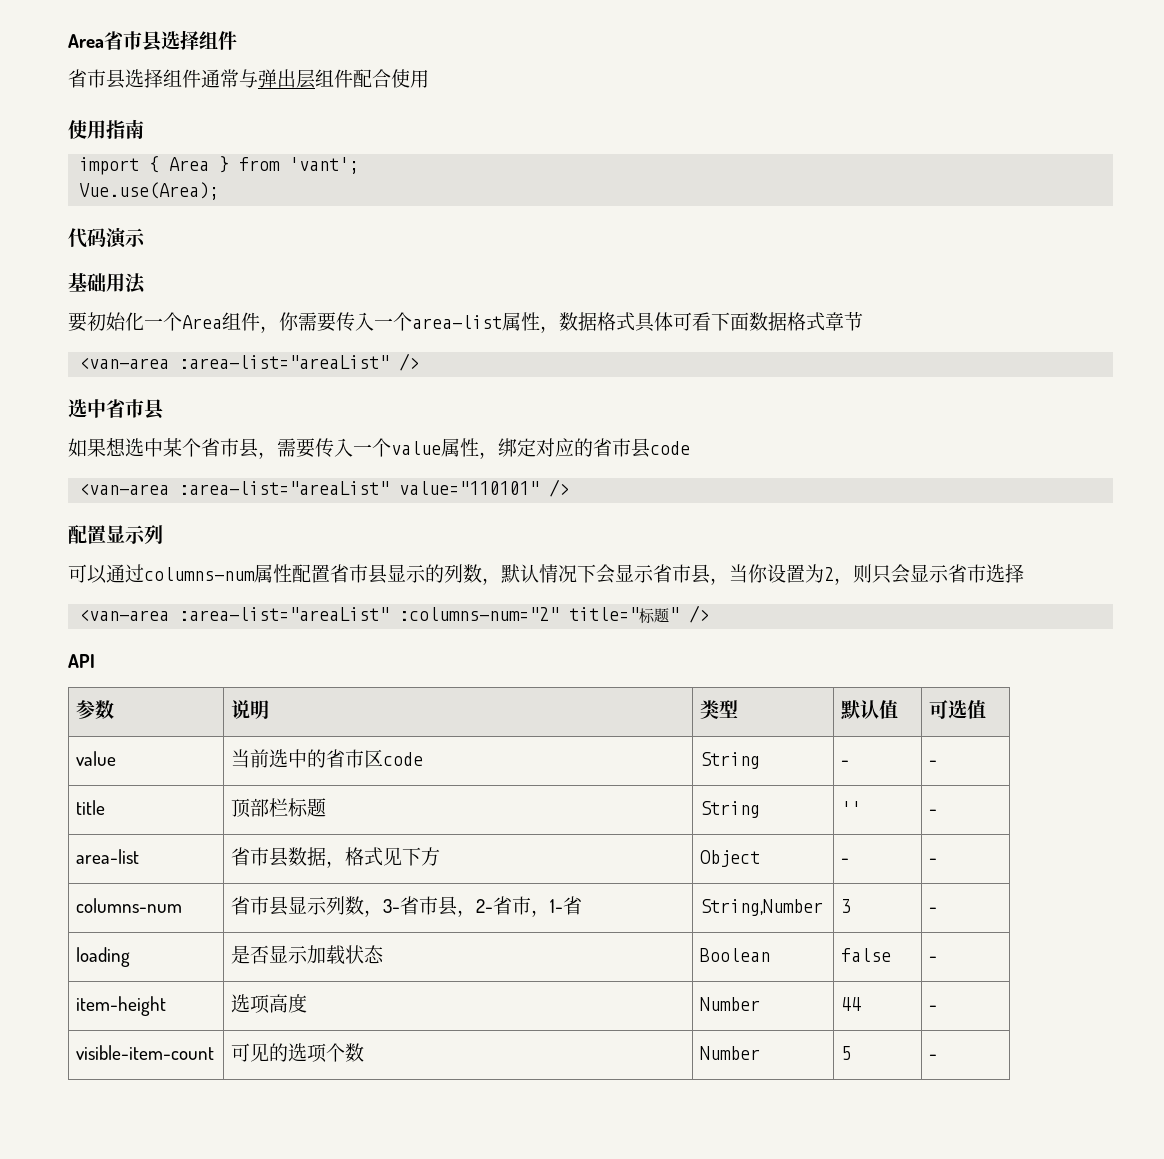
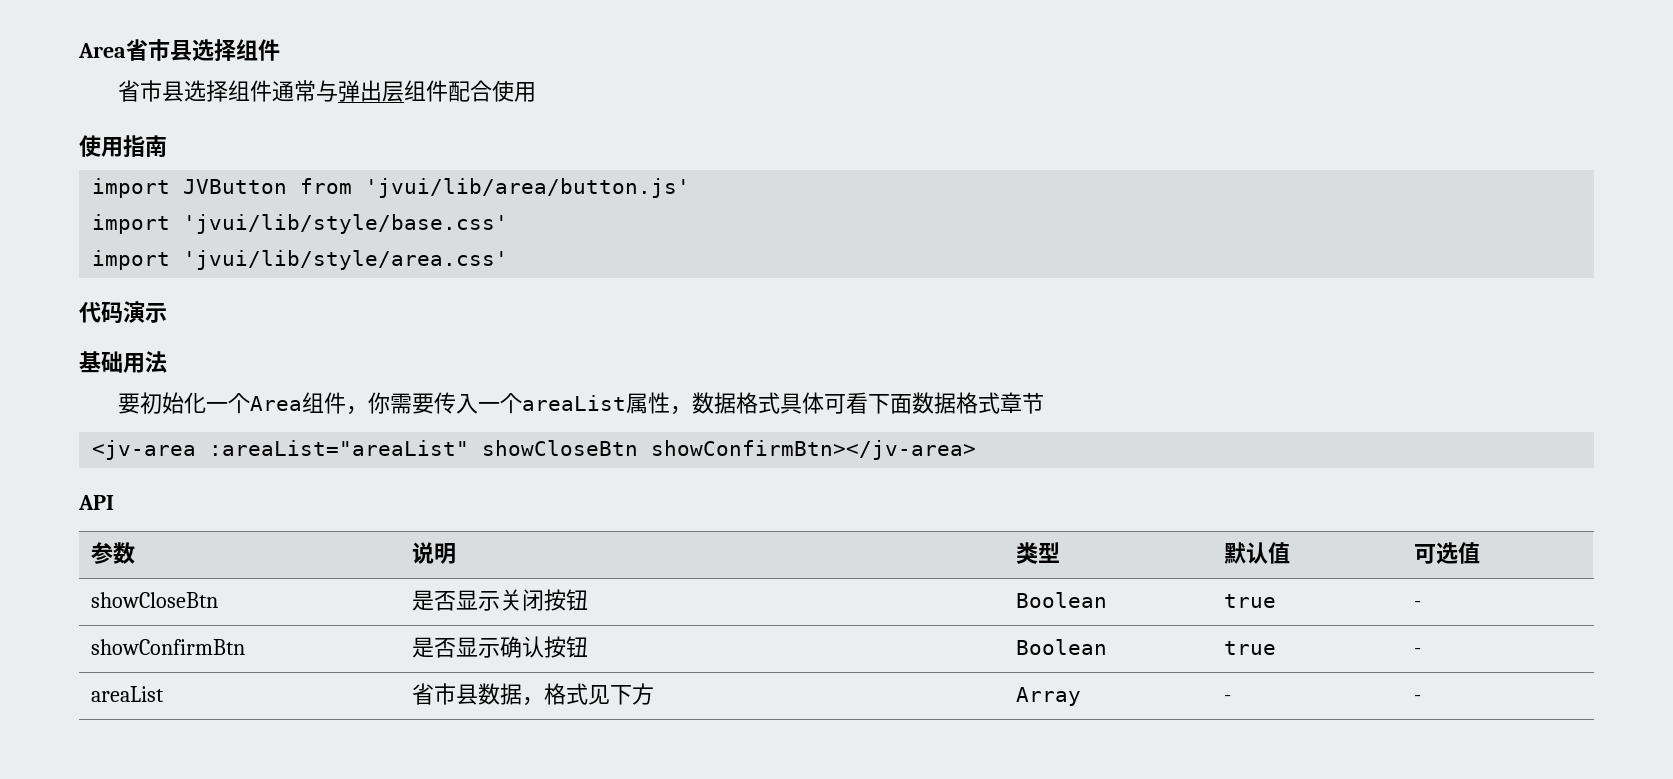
[149,156,360,174] [79,182,220,200] { Area } from 'vant'; // Vue.use(Area); -> [183,178,691,198] [92,214,509,234] [92,250,509,270] JVButton from 'jvui/lib/area/button.js' // import 'jvui/lib/style/base.css' // import 'jvui/lib/style/area.css'
[412,315,502,329] area-list -> [522,395,627,411] areaList
[79,353,420,371] [68,399,164,419] [68,437,690,459] [79,479,570,497] [68,525,163,545] [68,564,1024,585] [79,605,710,624] <van-area :area-list="areaList" /> // 选中省市县 // 如果想选中某个省市县，需要传入一个value属性，绑定对应的省市县code // <van-area :area-list="areaList" value="110101" /> // 配置显示列 // 可以通过columns-num属性配置省市县显示的列数，默认情况下会显示省市县，当你设置为2，则只会显示省市选择 // <van-area :area-list="areaList" :columns-num="2" title="标题" /> -> [92,440,977,460] <jv-area :areaList="areaList" showCloseBtn showConfirmBtn></jv-area>
[76,751,117,766] [231,749,424,768] [700,752,761,769] [841,760,850,766] [929,760,938,766] [76,800,106,815] [231,798,327,818] [700,801,761,818] [841,801,862,815] [929,809,938,815] [76,849,140,864] value | 当前选中的省市区code | String | - | - // title | 顶部栏标题 | String | '' | - // area-list -> [90,592,218,608] [411,589,588,611] [1015,592,1107,608] [1223,594,1276,608] [1413,601,1421,608] [90,639,245,655] [411,636,588,658] [1015,639,1107,655] [1223,641,1276,655] [1413,648,1421,655] [90,686,164,702] showCloseBtn | 是否显示关闭按钮 | Boolean | true | - // showConfirmBtn | 是否显示确认按钮 | Boolean | true | - // areaList
[700,850,761,867] [841,858,850,864] [929,858,938,864] [76,898,183,913] [231,896,583,917] [700,899,824,916] [841,899,852,913] [929,907,938,913] [76,947,131,967] [231,945,385,965] [700,948,771,962] [841,948,892,962] [929,956,938,962] [76,996,167,1016] [231,994,308,1014] [700,997,761,1011] [841,997,862,1011] [929,1005,938,1011] [76,1045,215,1060] [231,1043,365,1063] [700,1046,761,1060] [841,1046,852,1060] [929,1054,938,1060] Object | - | - // columns-num | 省市县显示列数，3-省市县，2-省市，1-省 | String,Number | 3 | - // loading | 是否显示加载状态 | Boolean | false | - // item-height | 选项高度 | Number | 44 | - // visible-item-count | 可见的选项个数 | Number | 5 | - -> [1015,687,1081,706] [1223,695,1231,702] [1413,695,1421,702] Array | - | -

